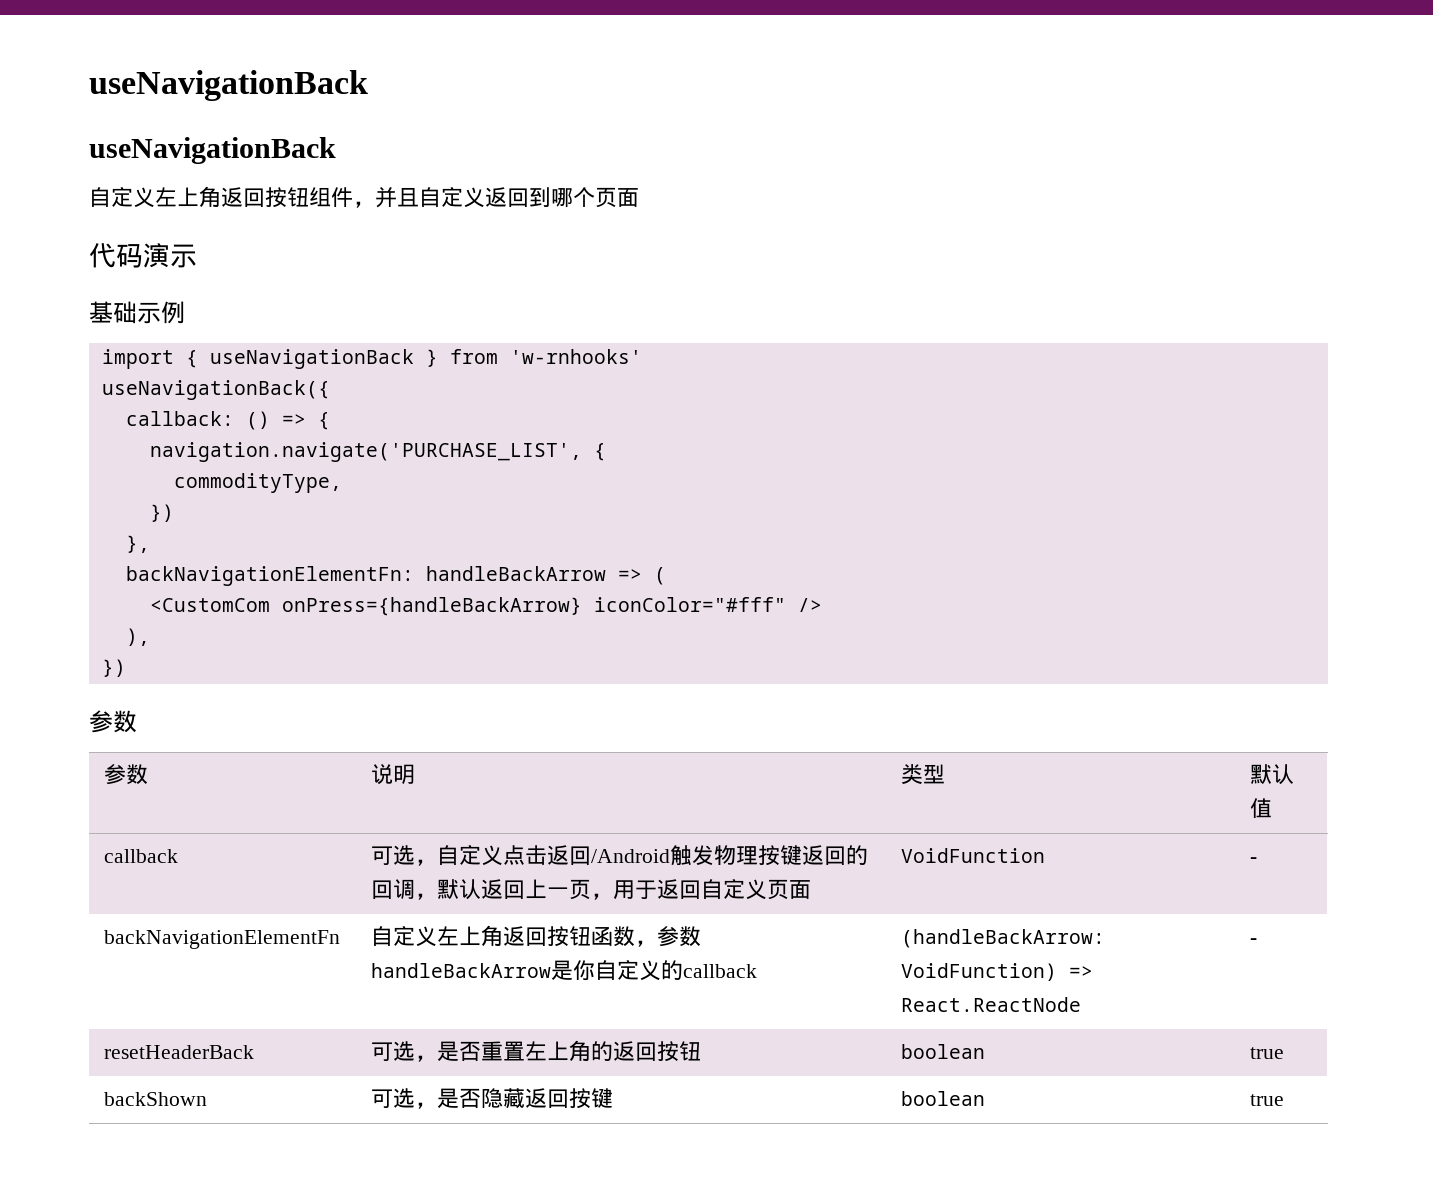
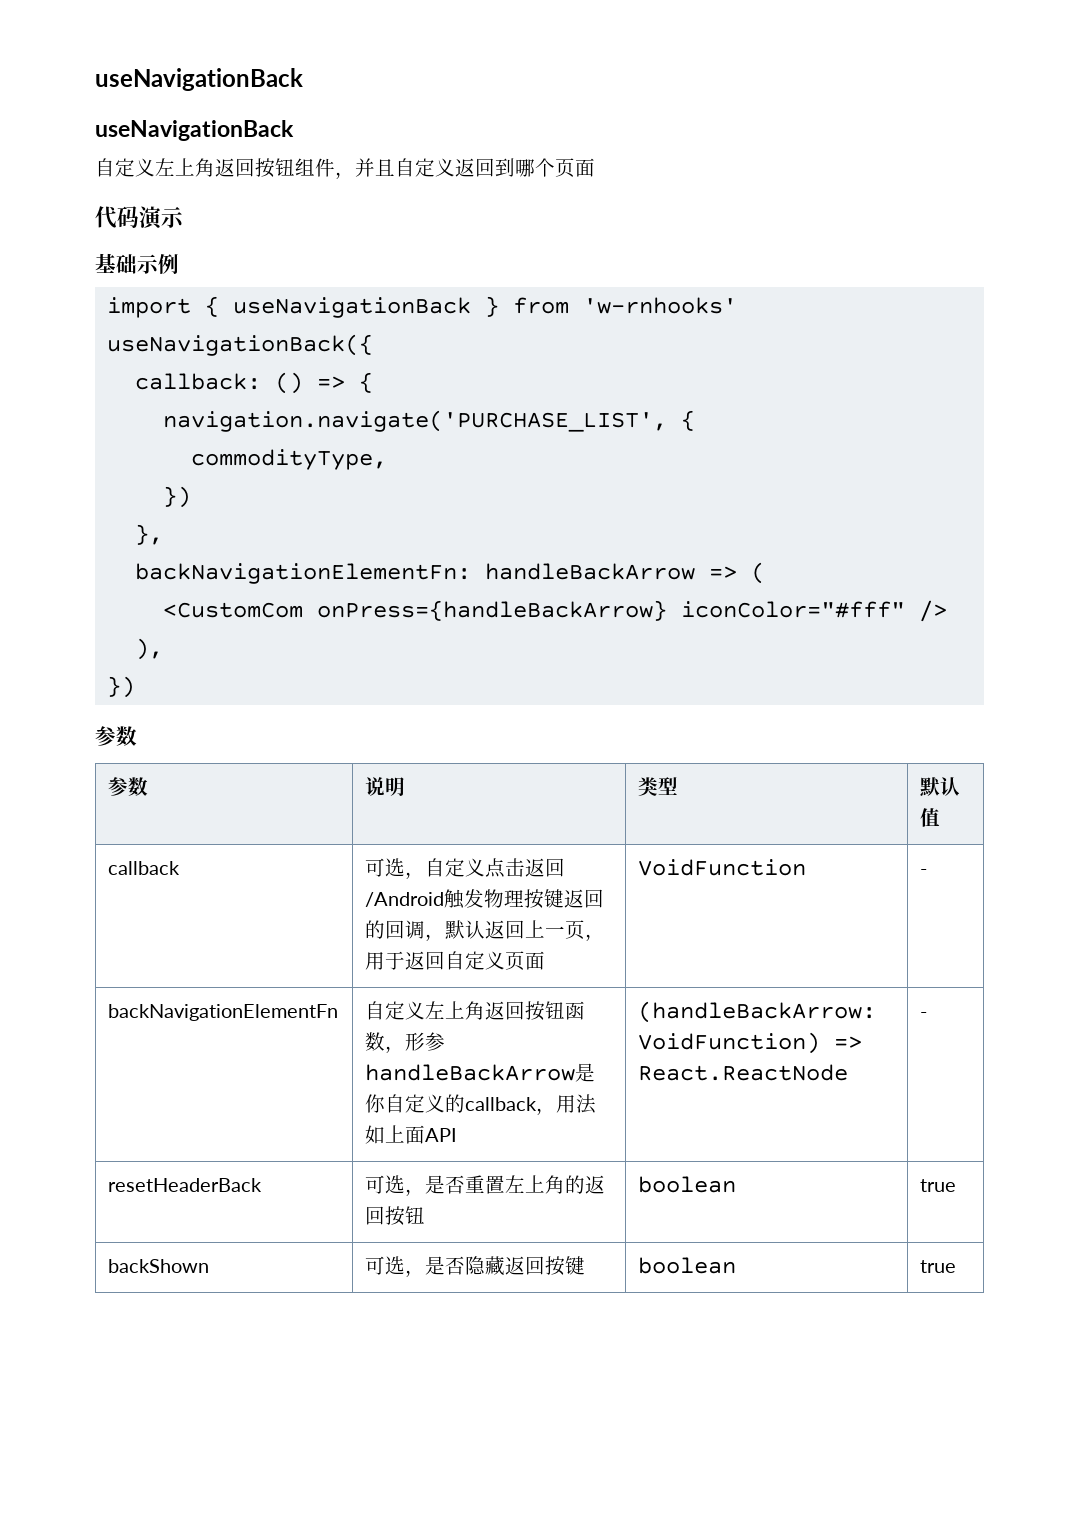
[657,926,702,947] 参数 -> [405,1032,446,1051] 形参
(758, 971) none -> [536,1094,597,1115] [365,1125,458,1144] ，用法如上面API

